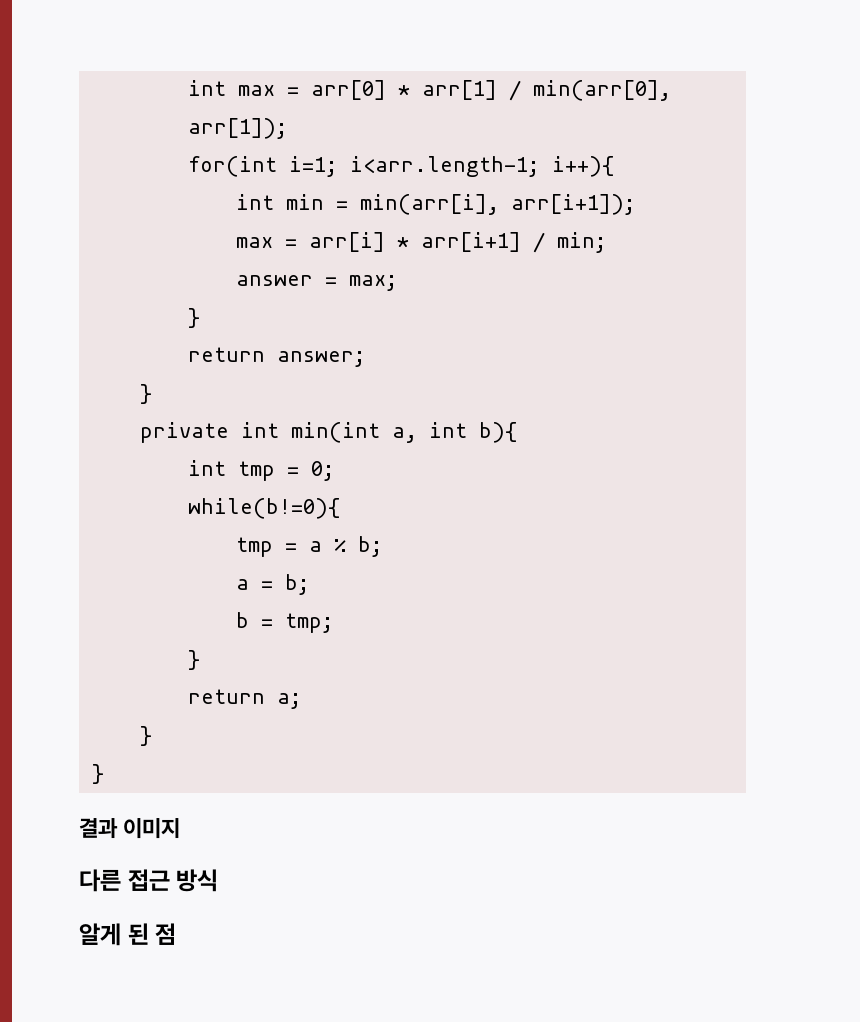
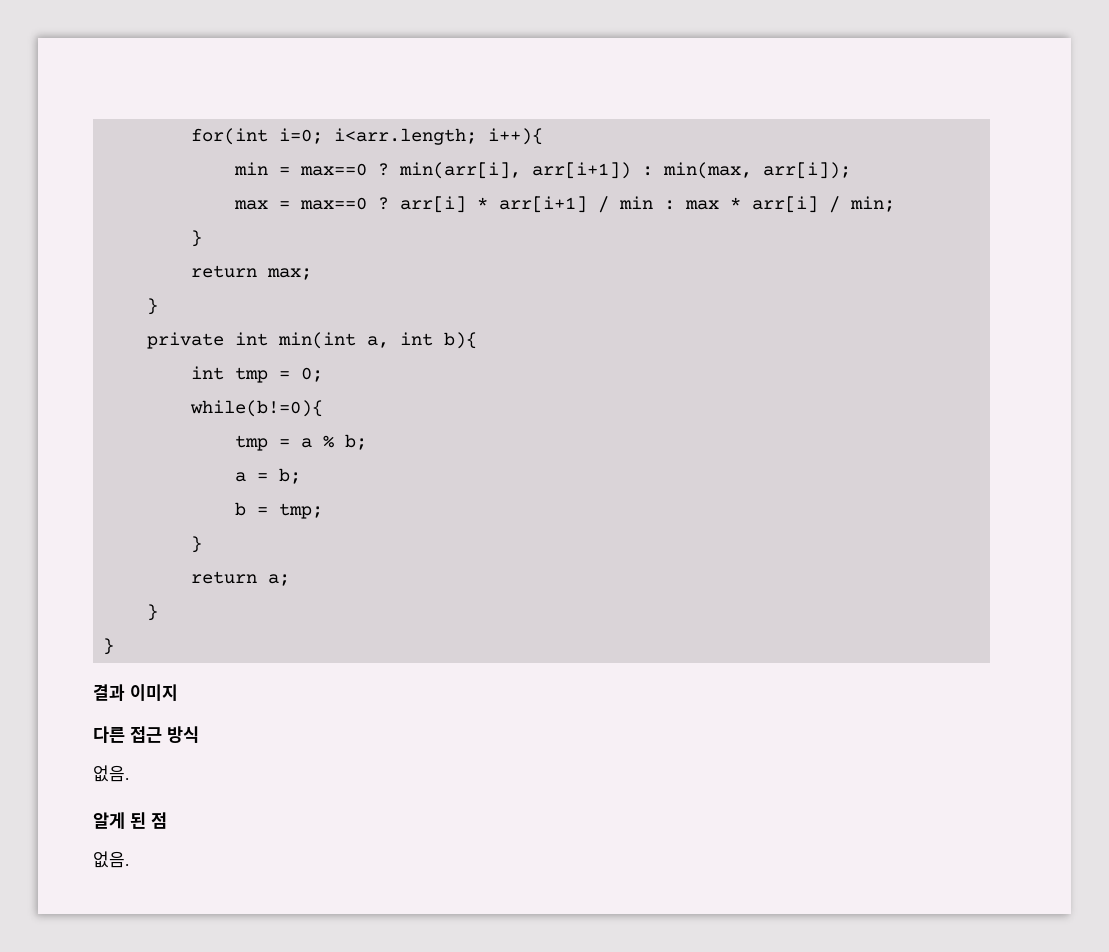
[187,80,671,101] [187,118,288,139] [187,156,540,177] int max = arr[0] * arr[1] / min(arr[0], arr[1]); // for(int i=1; i<arr.length-1; -> [191,128,478,145] for(int i=0; i<arr.length;
[235,194,274,210] int -> (544, 136) none
[359,194,636,215] [235,237,297,248] min(arr[i], arr[i+1]); // max = -> [300,162,852,179] [234,197,390,210] max==0 ? min(arr[i], arr[i+1]) : min(max, arr[i]); // max = max==0 ?
[556,232,607,253] [235,275,398,291] [187,308,200,328] [187,347,366,367] min; // answer = max; // } // return answer; -> [619,196,896,213] [191,230,203,247] [191,265,313,280] min : max * arr[i] / min; // } // return max;
(219, 880) none -> [93,765,129,782] // 없음.
(177, 934) none -> [93,851,129,868] // 없음.

